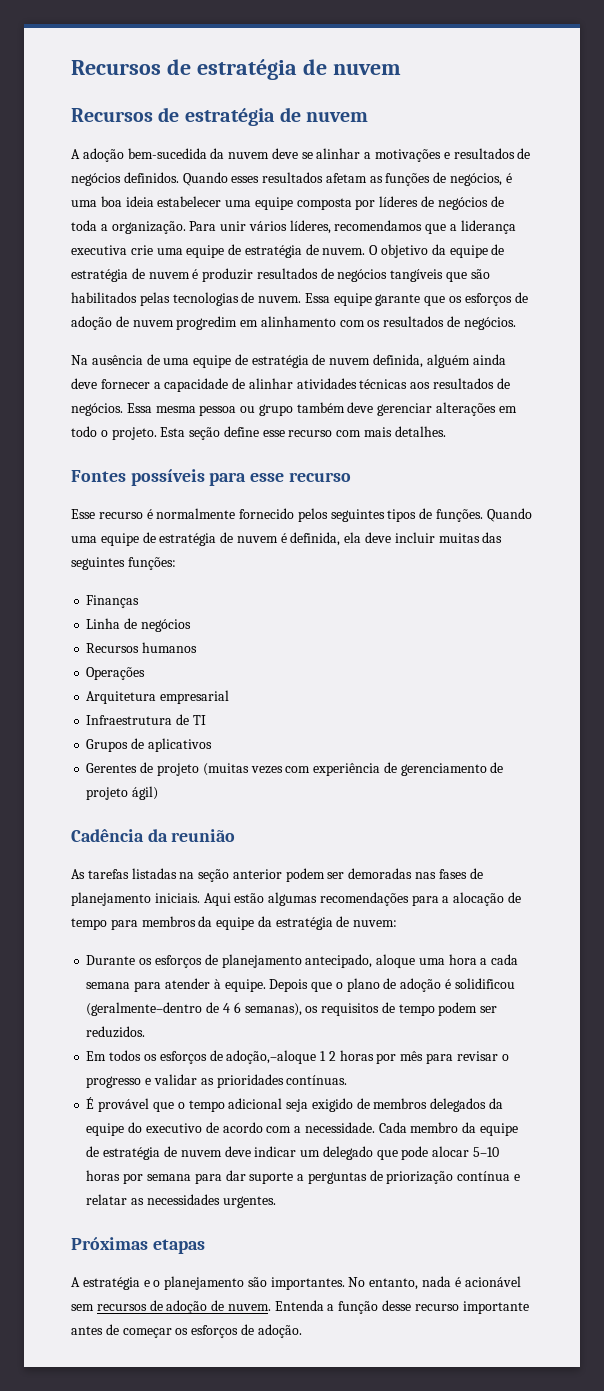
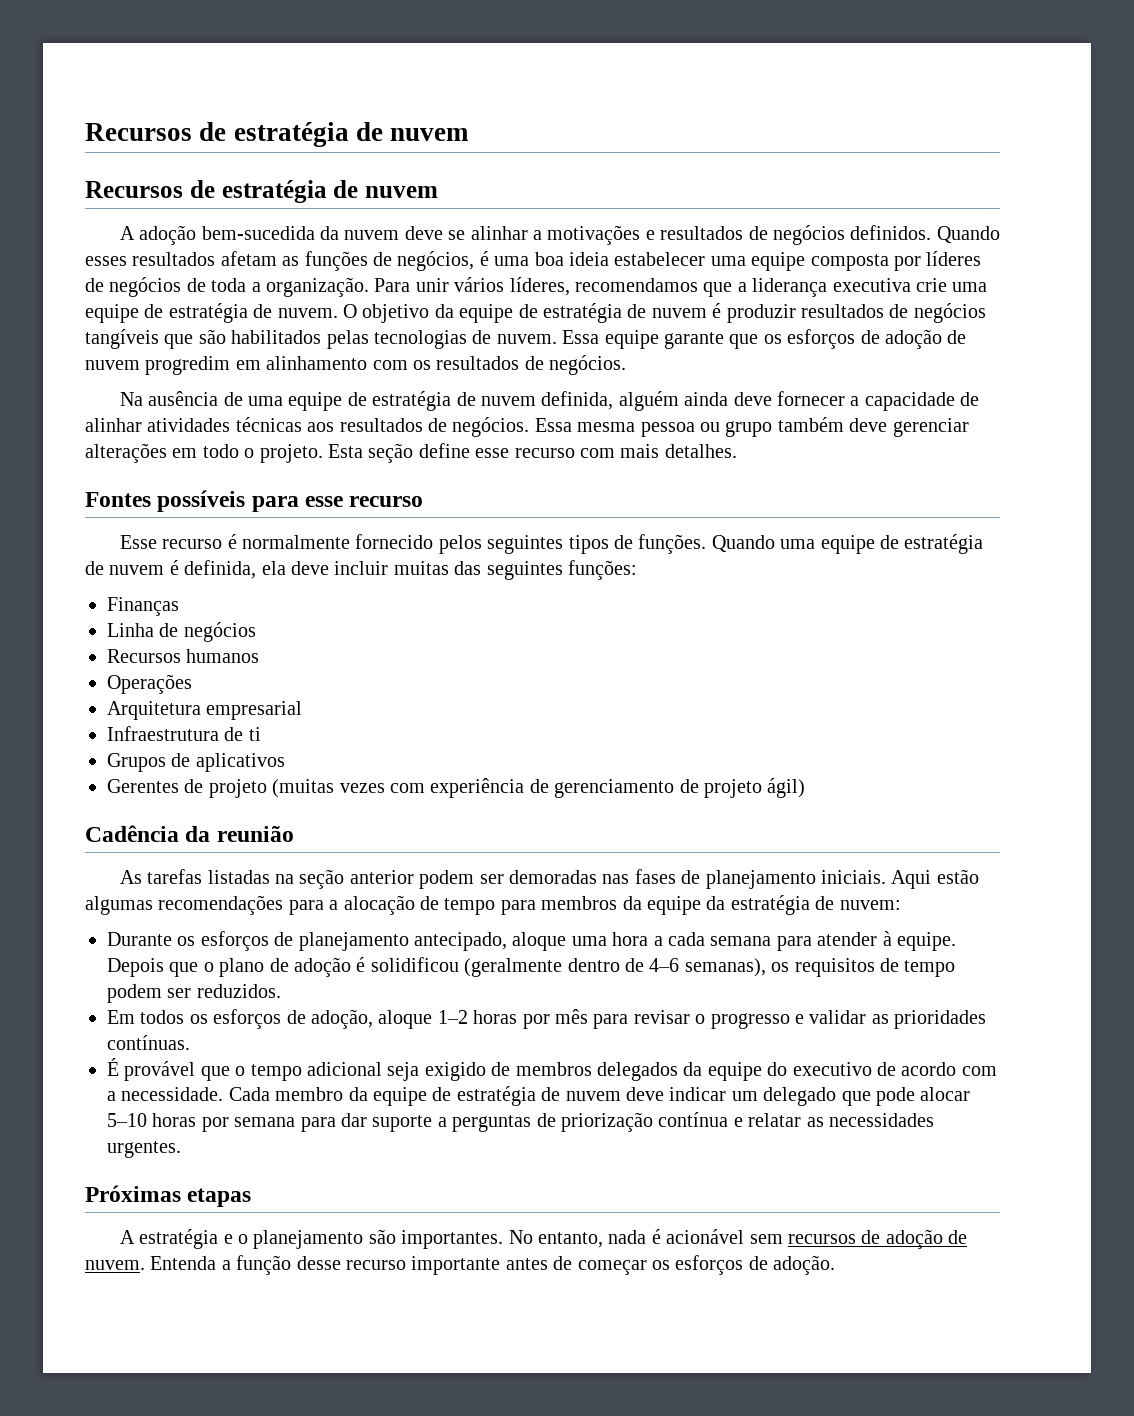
[192,715,206,725] TI -> [248,727,261,741] ti
[86,1002,241,1016] (geralmente–dentro de 4 6 -> [464,958,680,977] (geralmente dentro de 4–6
[226,1050,336,1064] adoção,–aloque 1 2 -> [311,1009,468,1029] adoção, aloque 1–2

